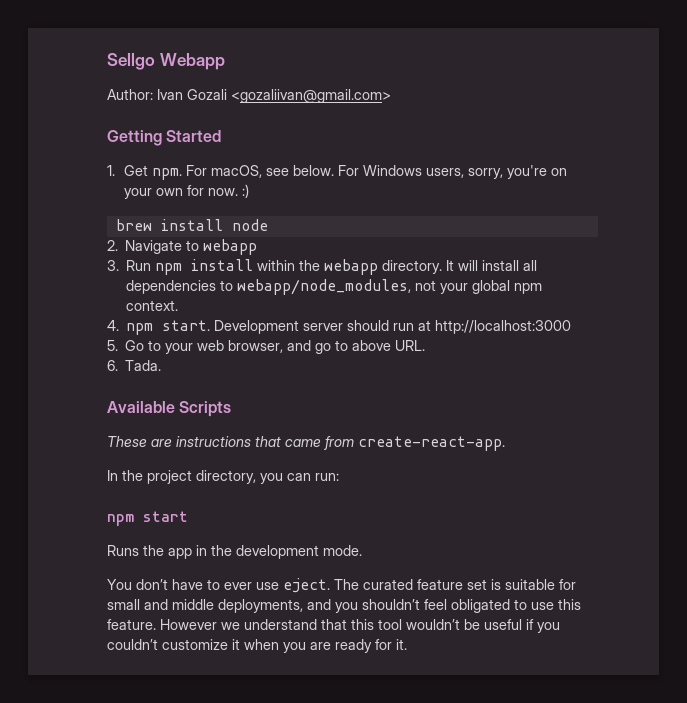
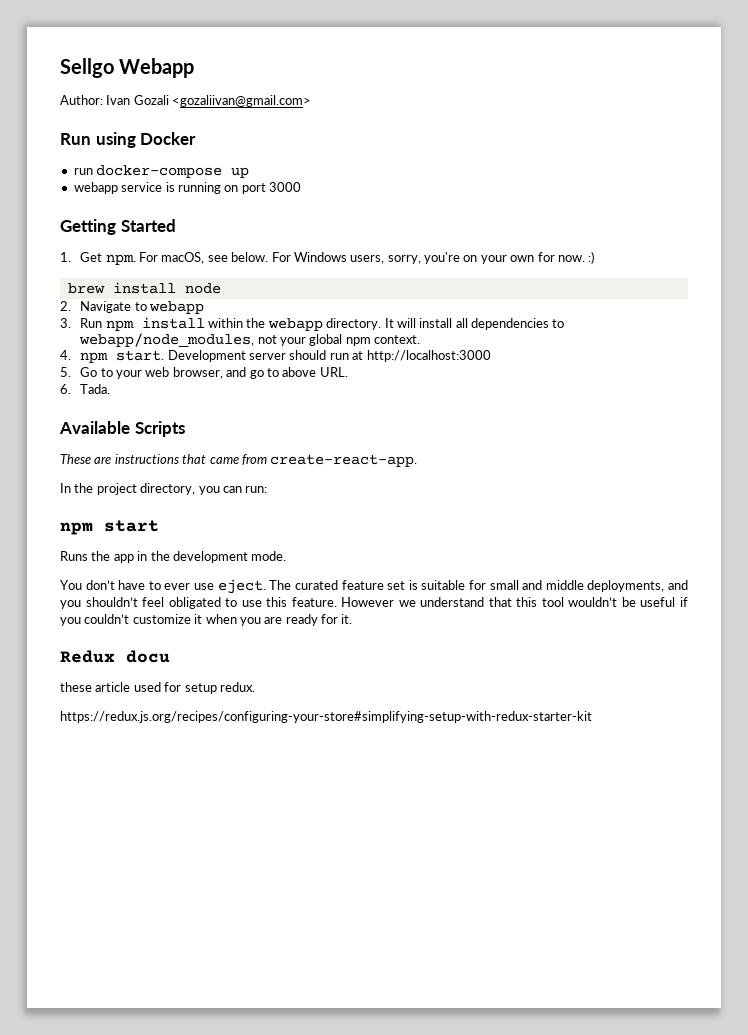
(391, 96) none -> [60,132,197,148] [73,165,250,178] [73,182,301,194] // Run using Docker // run docker-compose up // webapp service is running on port 3000
(407, 644) none -> [60,650,170,663] [60,682,255,694] [60,711,592,723] // Redux docu // these article used for setup redux. // https://redux.js.org/recipes/configuring-your-store#simplifying-setup-with-redux-starter-kit

